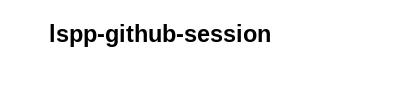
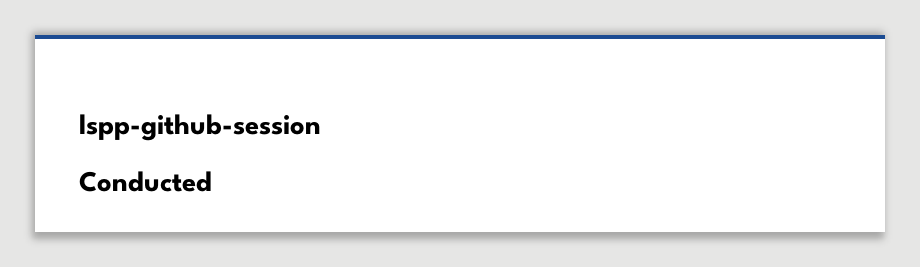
(271, 35) none -> [79,171,212,192] // Conducted

